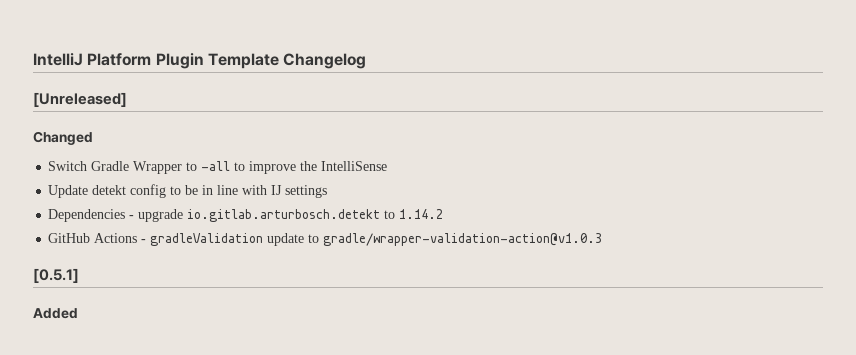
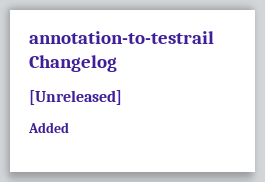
[33,53,367,69] [33,92,127,107] [33,131,93,145] [48,161,388,174] [48,184,328,198] [48,209,444,222] [48,233,603,246] [33,268,79,283] IntelliJ Platform Plugin Template Changelog // [Unreleased] // Changed // Switch Gradle Wrapper to -all to improve the IntelliSense // Update detekt config to be in line with IJ settings // Dependencies - upgrade io.gitlab.arturbosch.detekt to 1.14.2 // GitHub Actions - gradleValidation update to gradle/wrapper-validation-action@v1.0.3 // [0.5.1] -> [29,31,214,44] [29,55,117,72] [29,90,122,105] annotation-to-testrail Changelog // [Unreleased]

